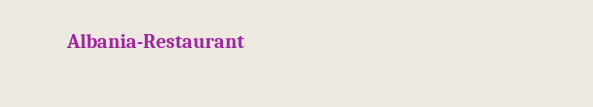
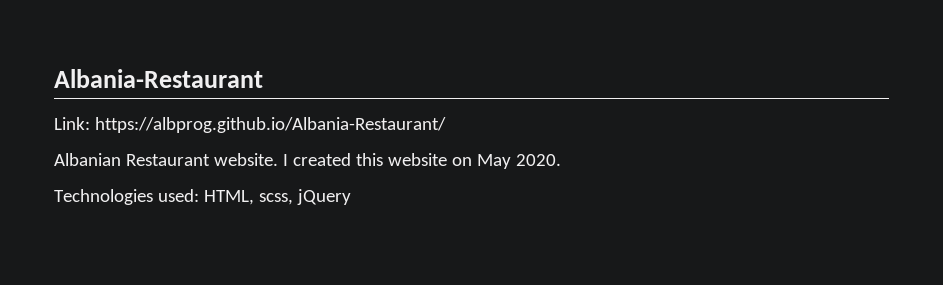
(245, 40) none -> [54,117,446,133] [54,153,561,169] [54,189,351,205] // Link: https://albprog.github.io/Albania-Restaurant/ // Albanian Restaurant website. I created this website on May 2020. // Technologies used: HTML, scss, jQuery

